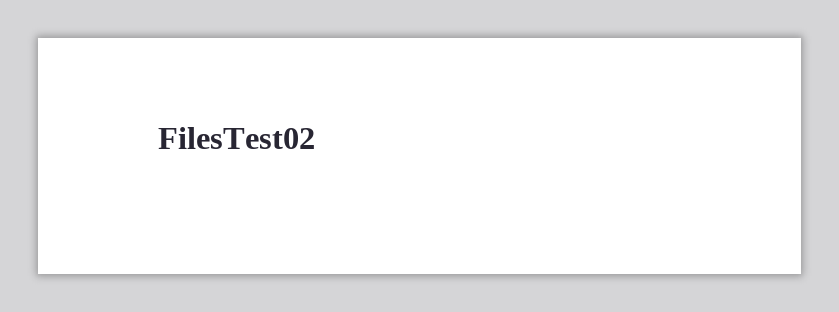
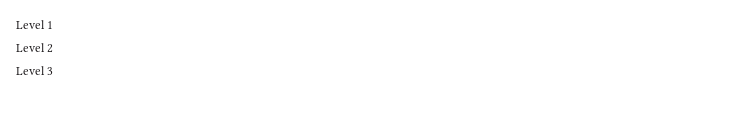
[158,127,315,149] FilesTest02 -> [16,20,54,29] [16,43,54,53] [16,66,54,75] Level 1 // Level 2 // Level 3

